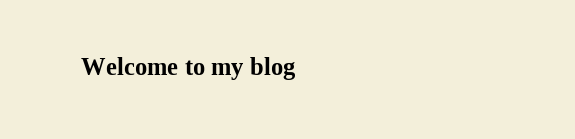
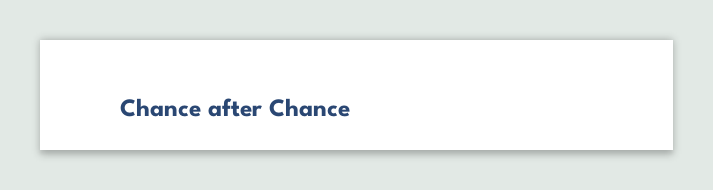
[81,57,296,80] Welcome to my blog -> [120,98,350,117] Chance after Chance

